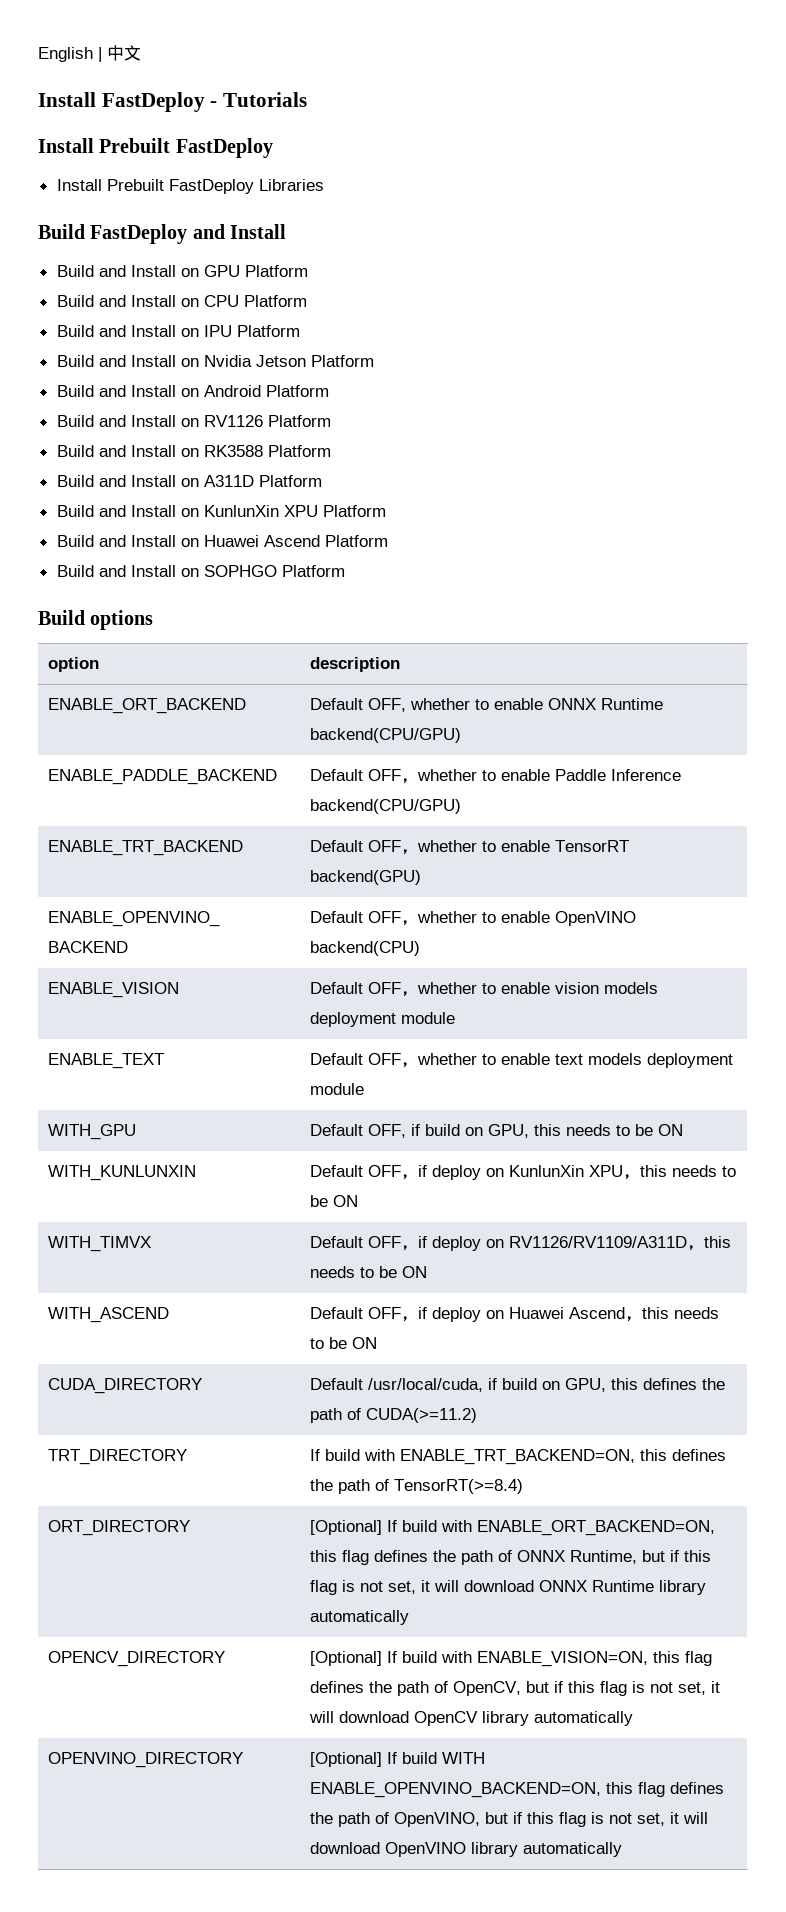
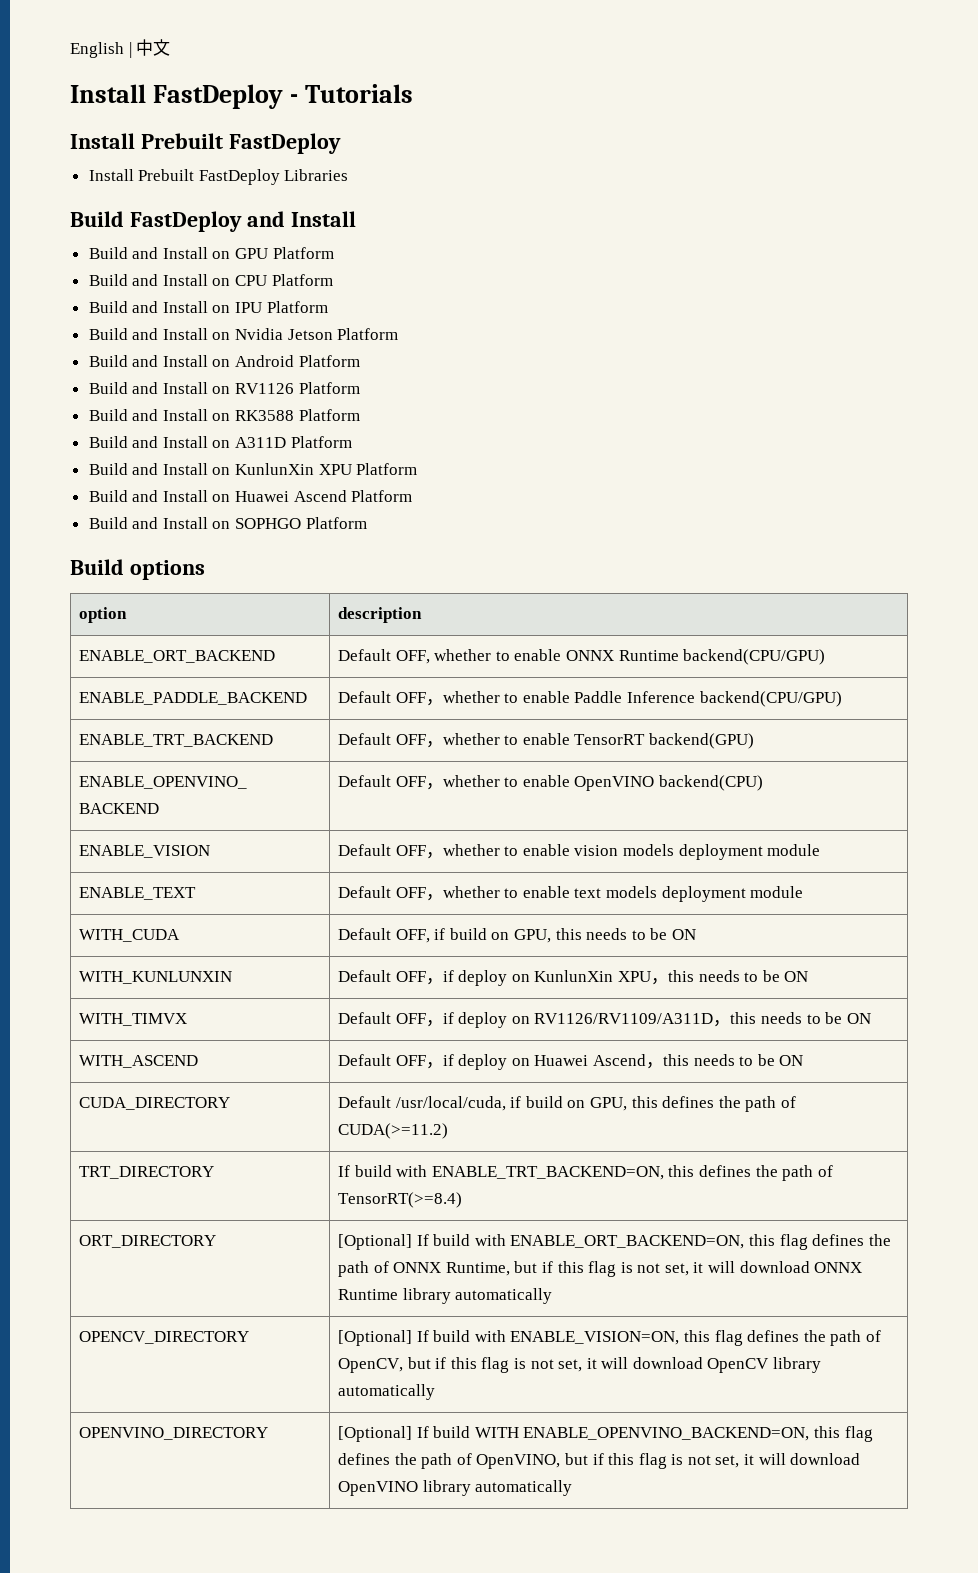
[48,1124,137,1140] WITH_GPU -> [78,929,180,942] WITH_CUDA

